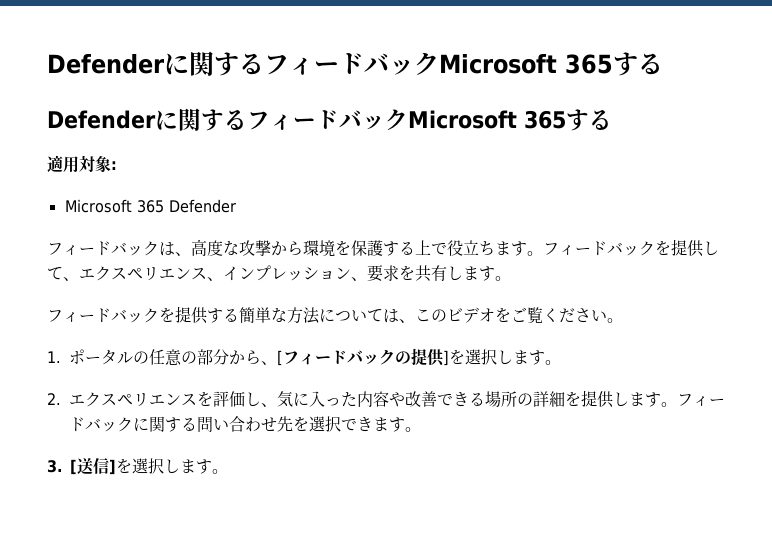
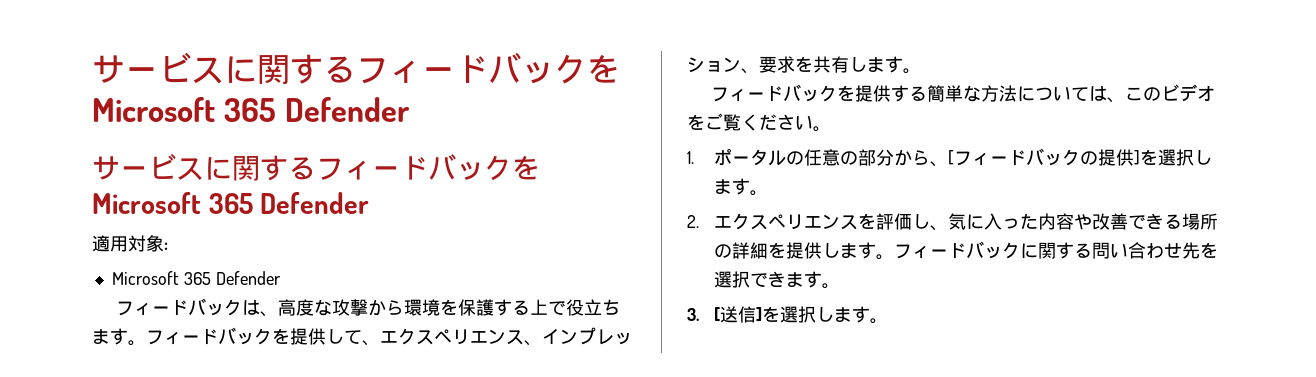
[47,51,663,76] [47,108,612,131] Defenderに関するフィードバックMicrosoft 365する // Defenderに関するフィードバックMicrosoft 365する -> [92,52,620,85] [92,97,410,122] [92,154,540,181] [92,192,370,214] サービスに関するフィードバックをMicrosoft 365 Defender // サービスに関するフィードバックをMicrosoft 365 Defender

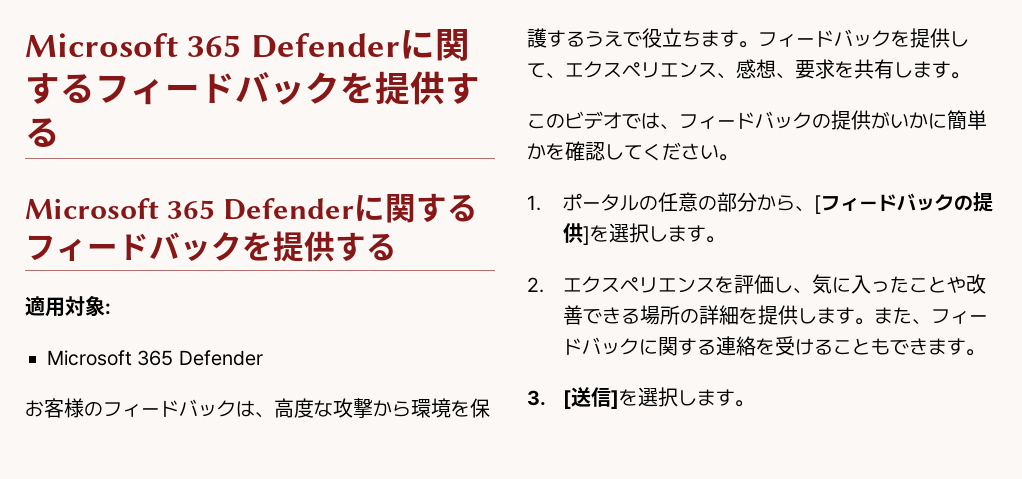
[92,52,620,85] [92,97,410,122] [92,154,540,181] [92,192,370,214] サービスに関するフィードバックをMicrosoft 365 Defender // サービスに関するフィードバックをMicrosoft 365 Defender -> [25,29,470,61] [25,71,480,105] [25,118,60,147] [25,193,479,223] [25,231,397,262] Microsoft 365 Defenderに関するフィードバックを提供する // Microsoft 365 Defenderに関するフィードバックを提供する
(281, 278) none -> [25,398,103,418] お客様の
[530,299,549,315] 上 -> [585,31,623,47] うえ
[542,327,632,345] [687,57,741,73] インプレッション -> [736,59,776,79] 感想
[711,84,1216,103] [687,113,741,131] フィードバックを提供する簡単な方法については、このビデオをご覧 -> [527,110,987,130] [527,141,643,161] このビデオでは、フィードバックの提供がいかに簡単かを確認して
[1037,213,1074,230] 内容 -> [908,276,947,293] こと
(894, 257) none -> [873,307,931,325] また、
[1091,242,1218,259] [713,271,750,288] 問い合わせ先を選択 -> [715,336,890,356] 連絡を受けることも

